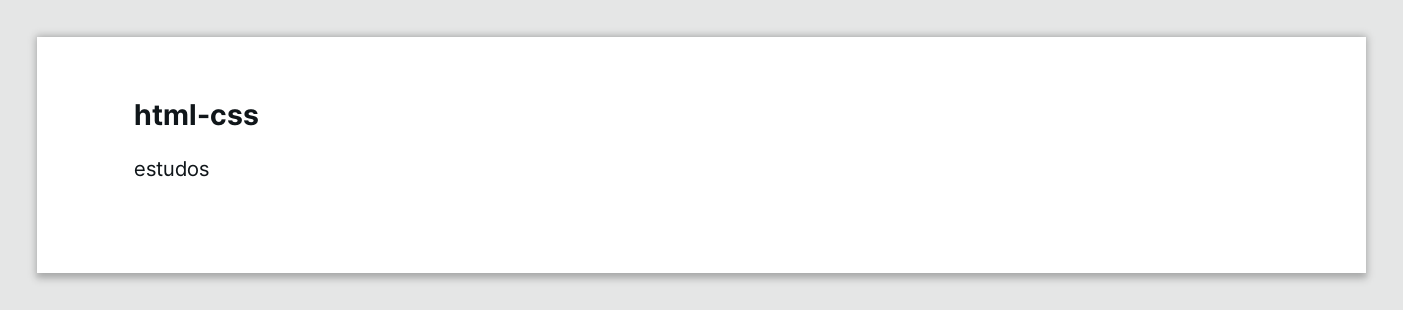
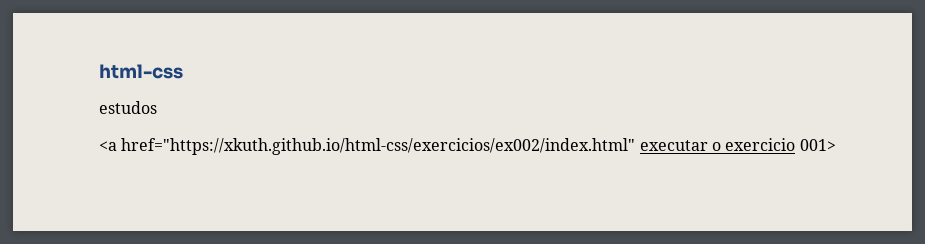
(209, 169) none -> [99,138,836,155] // <a href="https://xkuth.github.io/html-css/exercicios/ex002/index.html" executar o exercicio 001>

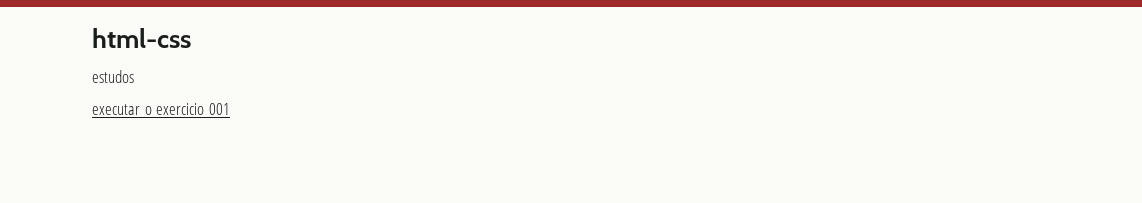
[99,138,636,155] <a href="https://xkuth.github.io/html-css/exercicios/ex002/index.html" -> (134, 76) none
[799,139,836,151] 001> -> [208,103,230,115] 001

